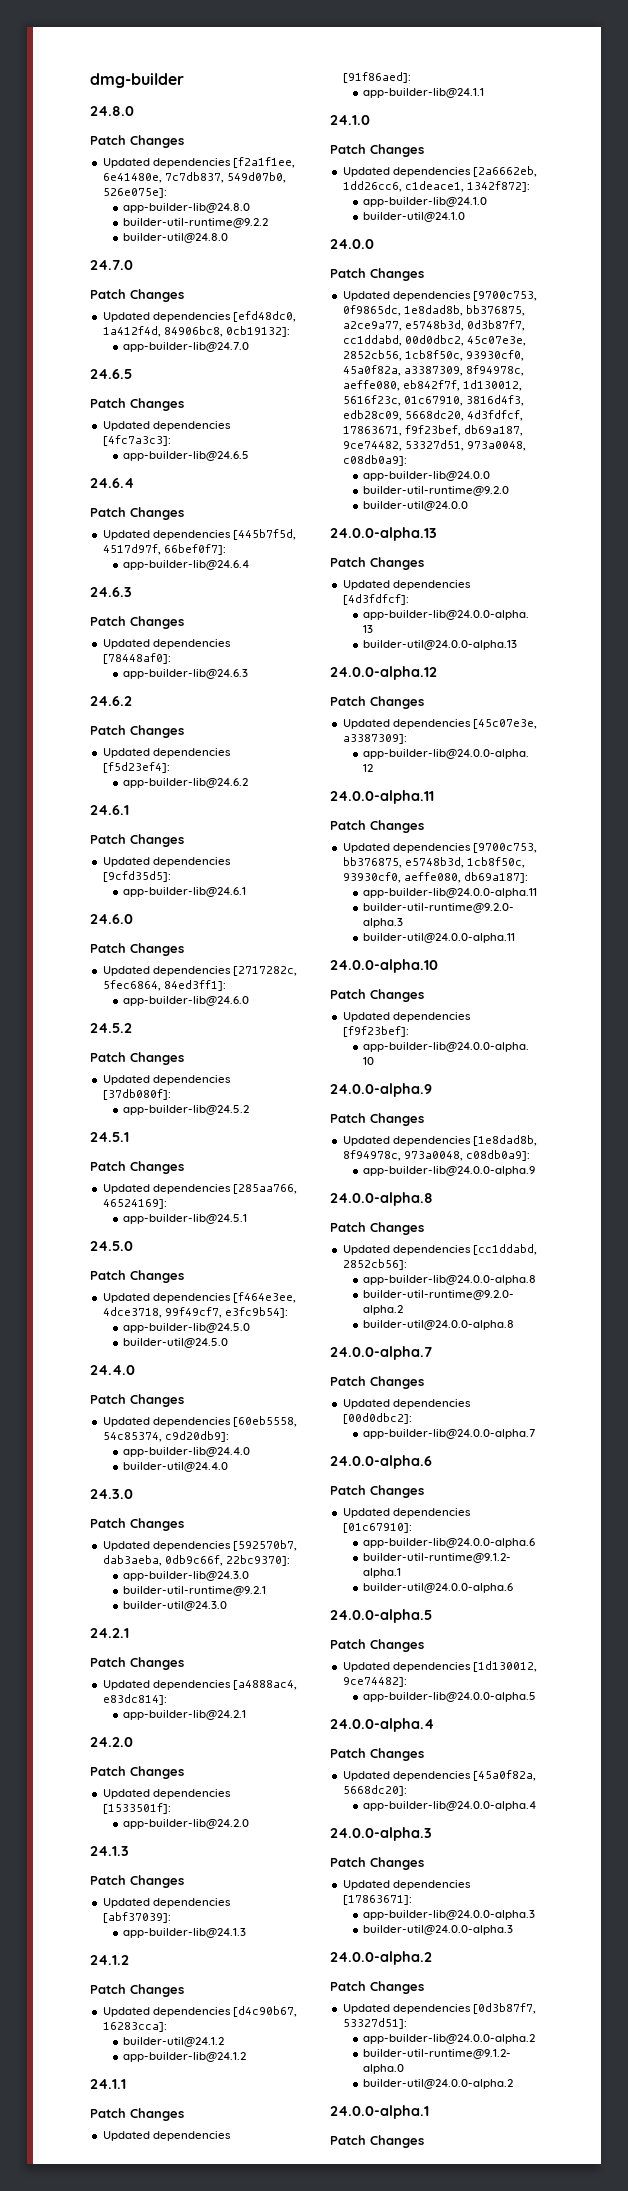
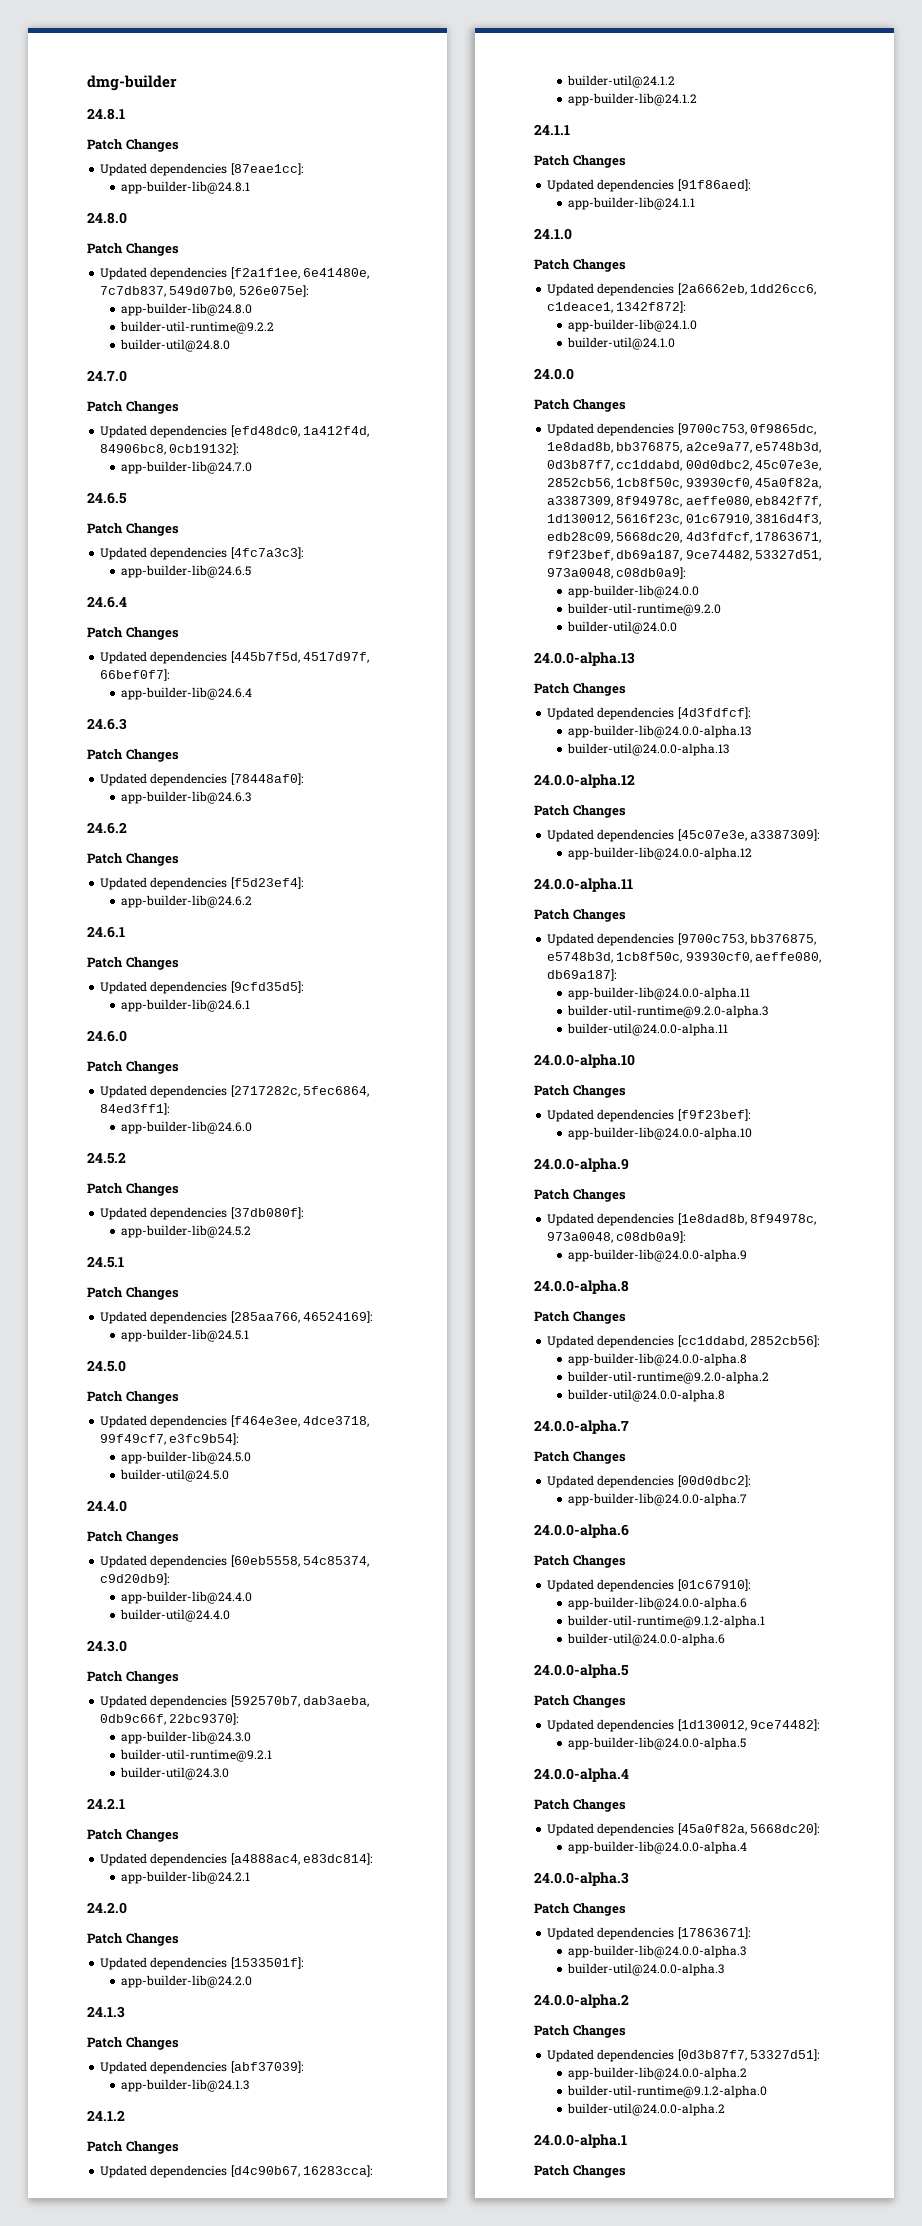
(184, 80) none -> [87,108,125,120] [87,139,179,152] [100,163,303,176] [121,181,251,194] // 24.8.1 // Patch Changes // Updated dependencies [87eae1cc]: // app-builder-lib@24.8.1

